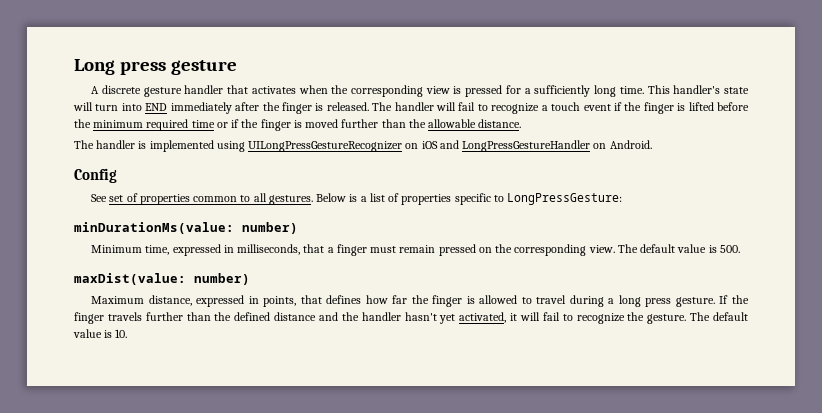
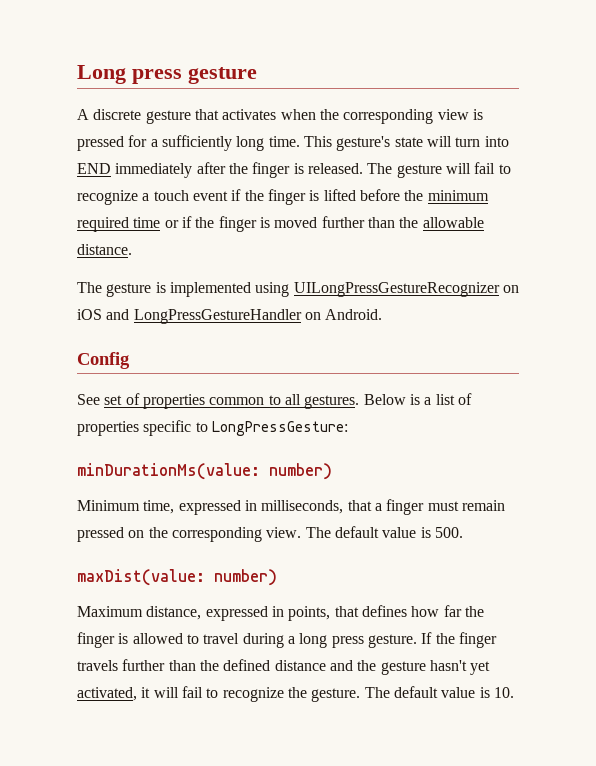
[184,85,224,94] handler -> (191, 117) none
[673,85,721,94] handler's -> [336,136,391,151] gesture's
[394,102,434,111] handler -> [396,164,442,178] gesture
[96,140,136,149] handler -> [106,283,152,297] gesture
[361,312,401,321] handler -> [380,661,426,675] gesture

